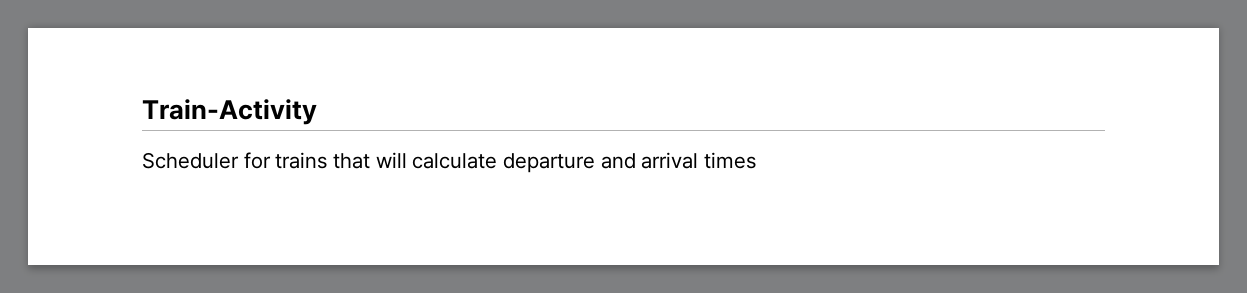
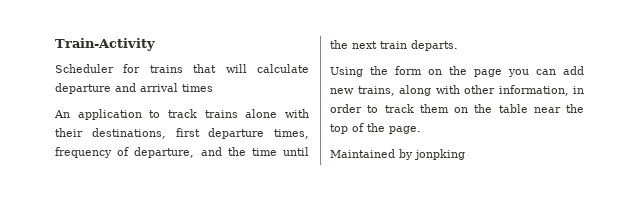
(757, 160) none -> [54,109,309,120] [55,128,309,139] [55,147,309,158] [330,40,458,51] [330,66,584,77] [330,85,584,96] [330,104,584,113] [330,123,421,134] [330,149,465,160] // An application to track trains alone with their destinations, first departure times, frequency of departure, and the time until the next train departs. // Using the form on the page you can add new trains, along with other information, in order to track them on the table near the top of the page. // Maintained by jonpking

